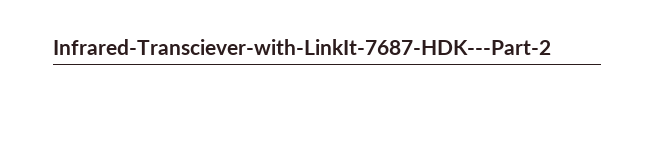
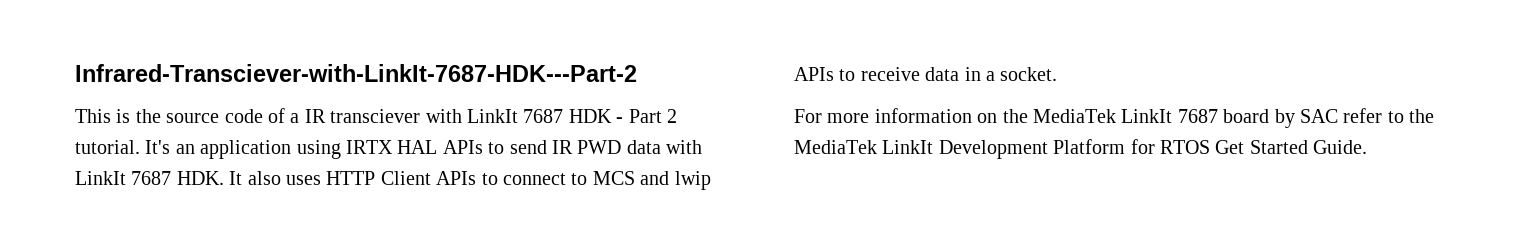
(551, 47) none -> [75,108,677,123] [75,140,703,159] [75,171,711,190] [794,67,1058,81] [794,108,1435,128] [794,139,1368,159] // This is the source code of a IR transciever with LinkIt 7687 HDK - Part 2 tutorial. It's an application using IRTX HAL APIs to send IR PWD data with LinkIt 7687 HDK. It also uses HTTP Client APIs to connect to MCS and lwip APIs to receive data in a socket. // For more information on the MediaTek LinkIt 7687 board by SAC refer to the MediaTek LinkIt Development Platform for RTOS Get Started Guide.

